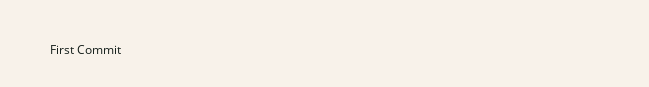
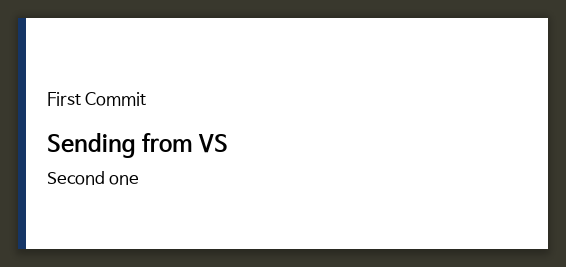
(122, 49) none -> [47,133,229,158] [47,171,140,185] // Sending from VS // Second one

